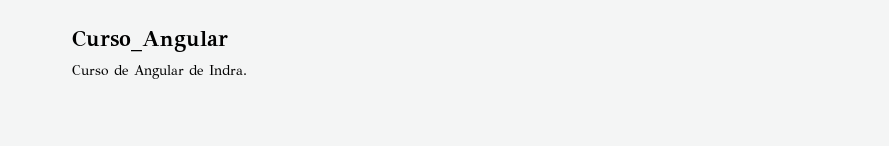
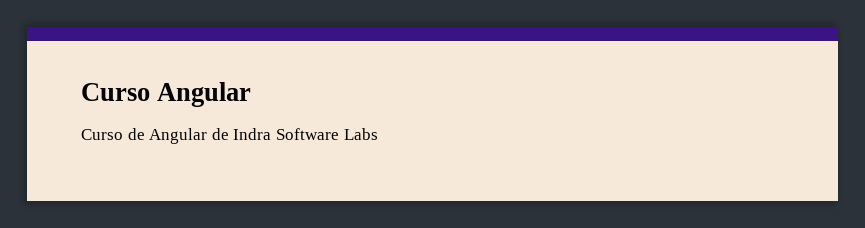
[72,30,228,52] Curso_Angular -> [81,82,252,107] Curso Angular
[209,65,247,75] Indra. -> [233,128,378,140] Indra Software Labs

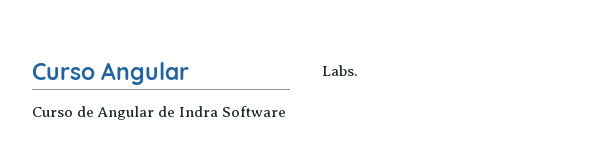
[343,128,378,140] Labs -> [322,65,358,76] Labs.

